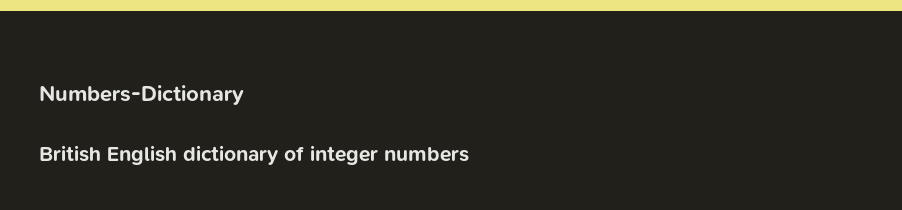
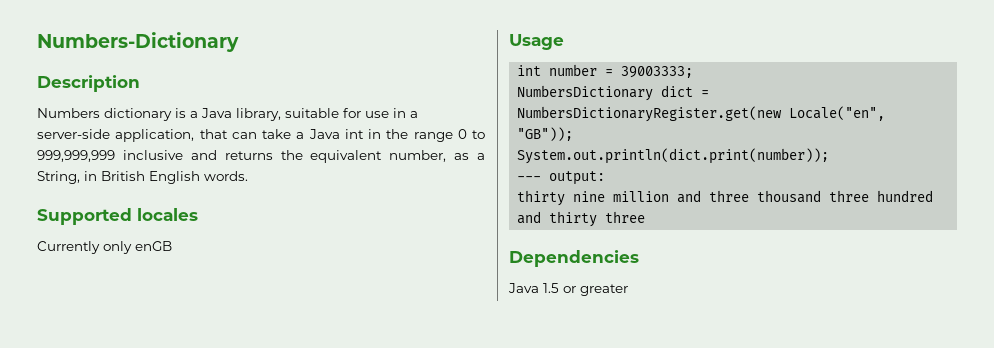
[39,145,469,165] British English dictionary of integer numbers -> [37,75,140,92] [37,108,418,121] [37,129,485,142] [37,150,485,163] [37,171,248,184] [37,208,198,225] [37,241,172,254] [509,34,564,50] [517,64,694,78] [517,85,710,101] [517,106,886,122] [517,127,574,141] [517,148,830,164] [517,171,606,185] [517,190,934,206] [517,211,646,227] [509,250,639,267] [508,283,628,296] Description // Numbers dictionary is a Java library, suitable for use in a server-side application, that can take a Java int in the range 0 to 999,999,999 inclusive and returns the equivalent number, as a String, in British English words. // Supported locales // Currently only enGB // Usage // int number = 39003333; // NumbersDictionary dict = NumbersDictionaryRegister.get(new Locale("en", "GB")); // System.out.println(dict.print(number)); // --- output: // thirty nine million and three thousand three hundred and thirty three // Dependencies // Java 1.5 or greater

